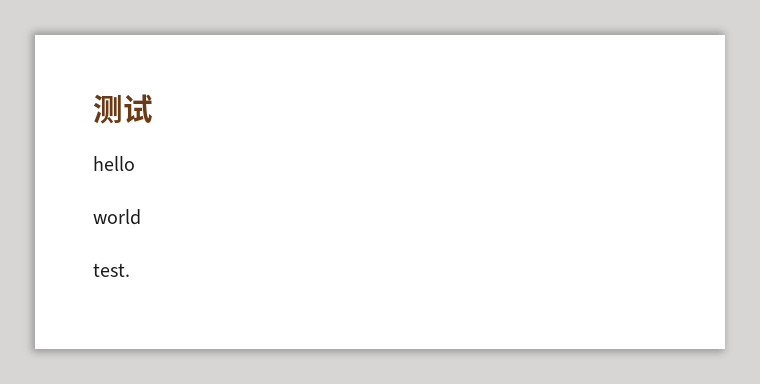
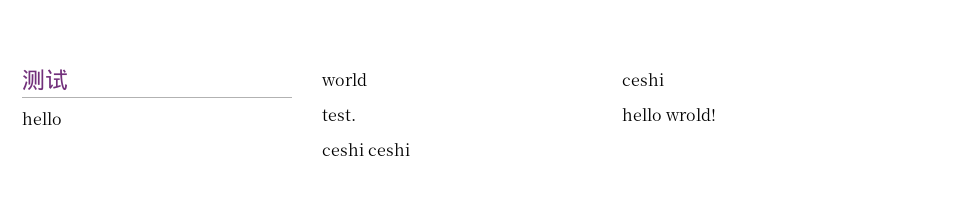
(130, 270) none -> [322,143,411,156] [622,73,664,86] [622,108,717,121] // ceshi ceshi // ceshi // hello wrold!

